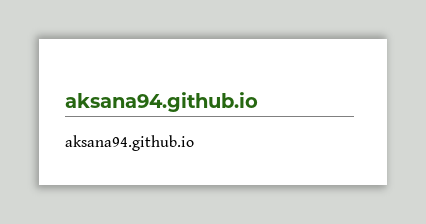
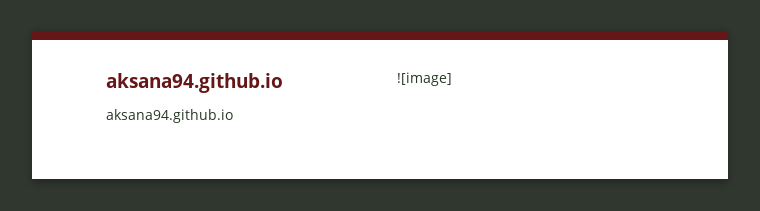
(194, 143) none -> [397,72,452,86] // ![image]

